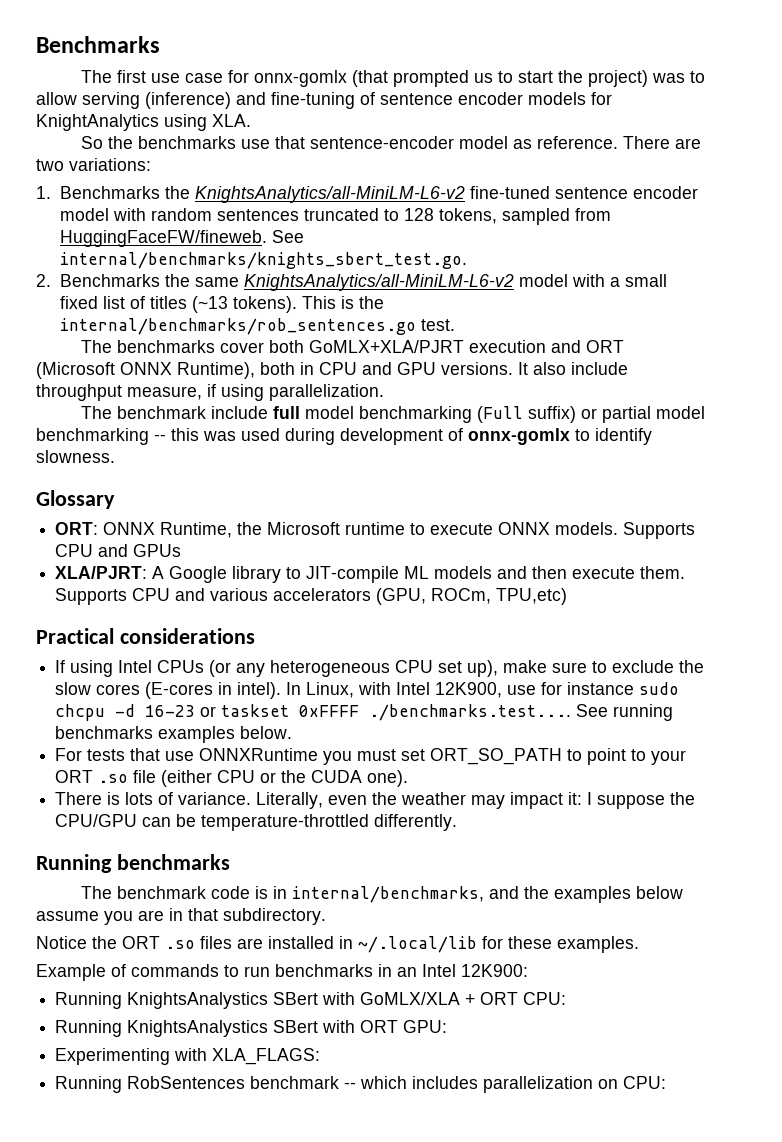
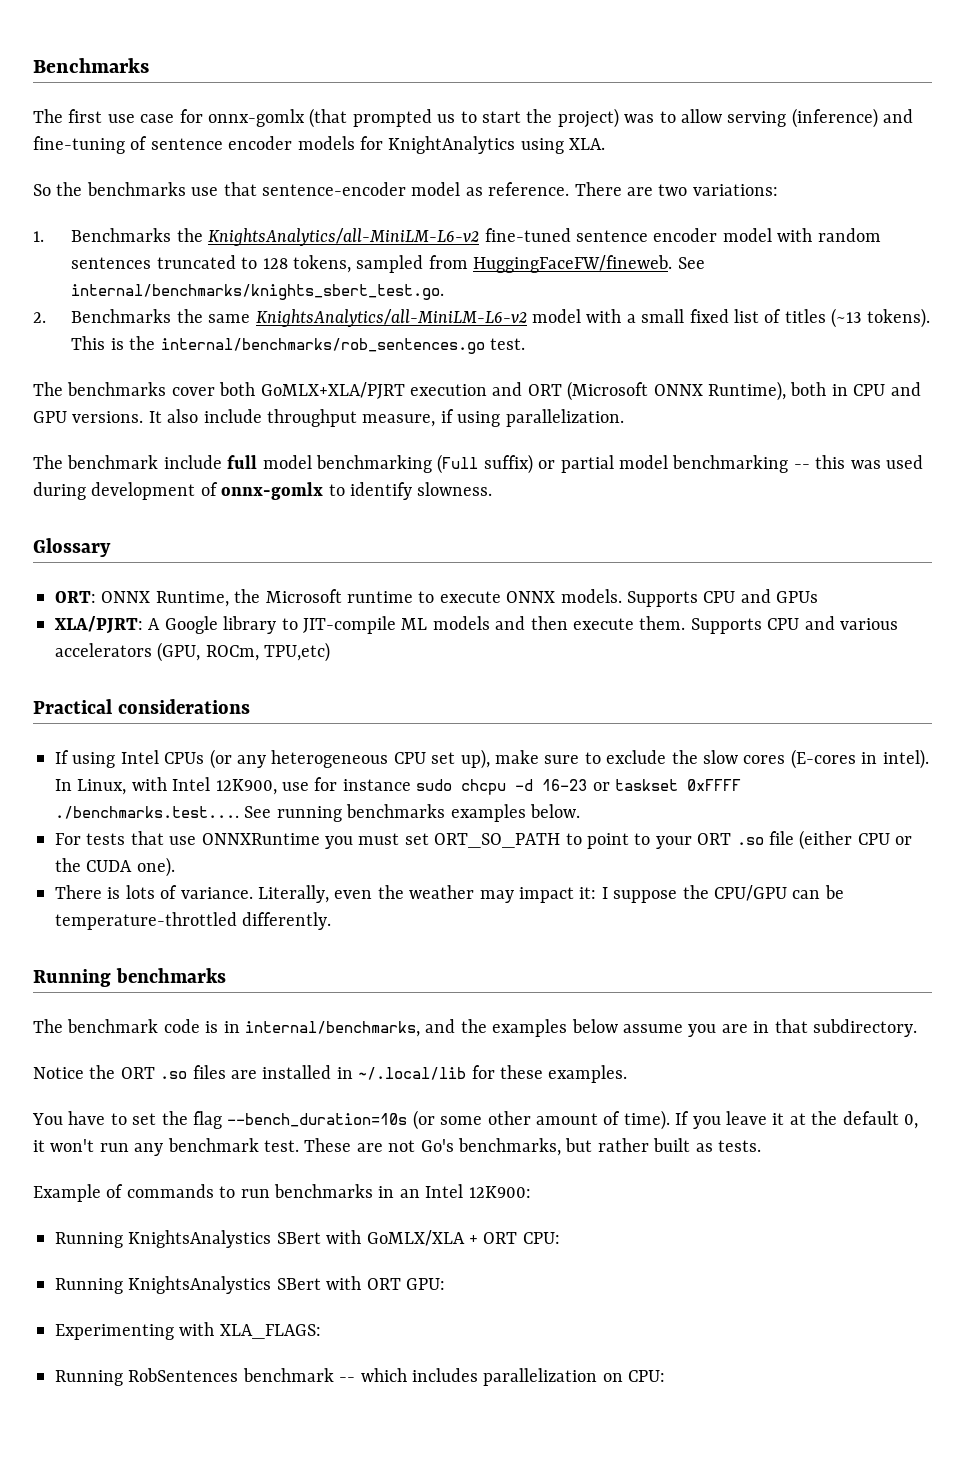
(639, 944) none -> [32,1110,918,1130] [33,1138,761,1156] // You have to set the flag --bench_duration=10s (or some other amount of time). If you leave it at the default 0, it won't run any benchmark test. These are not Go's benchmarks, but rather built as tests.

